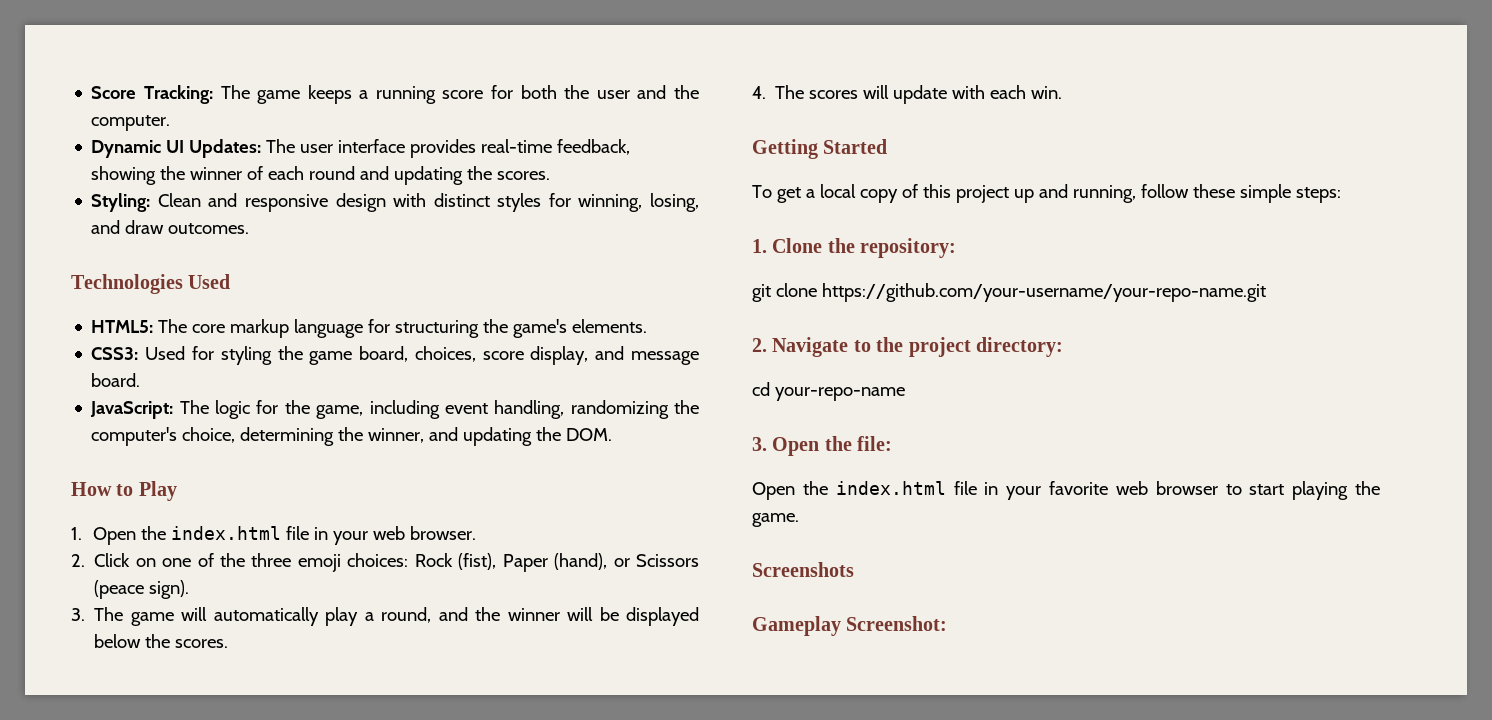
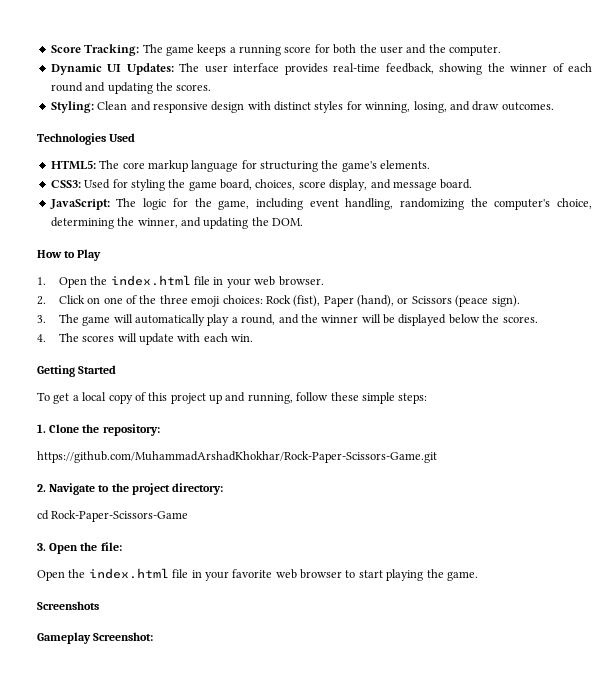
[752,283,1266,302] git clone https://github.com/your-username/your-repo-name.git -> [37,451,437,463] https://github.com/MuhammadArshadKhokhar/Rock-Paper-Scissors-Game.git
[774,387,905,401] your-repo-name -> [51,510,189,522] Rock-Paper-Scissors-Game

